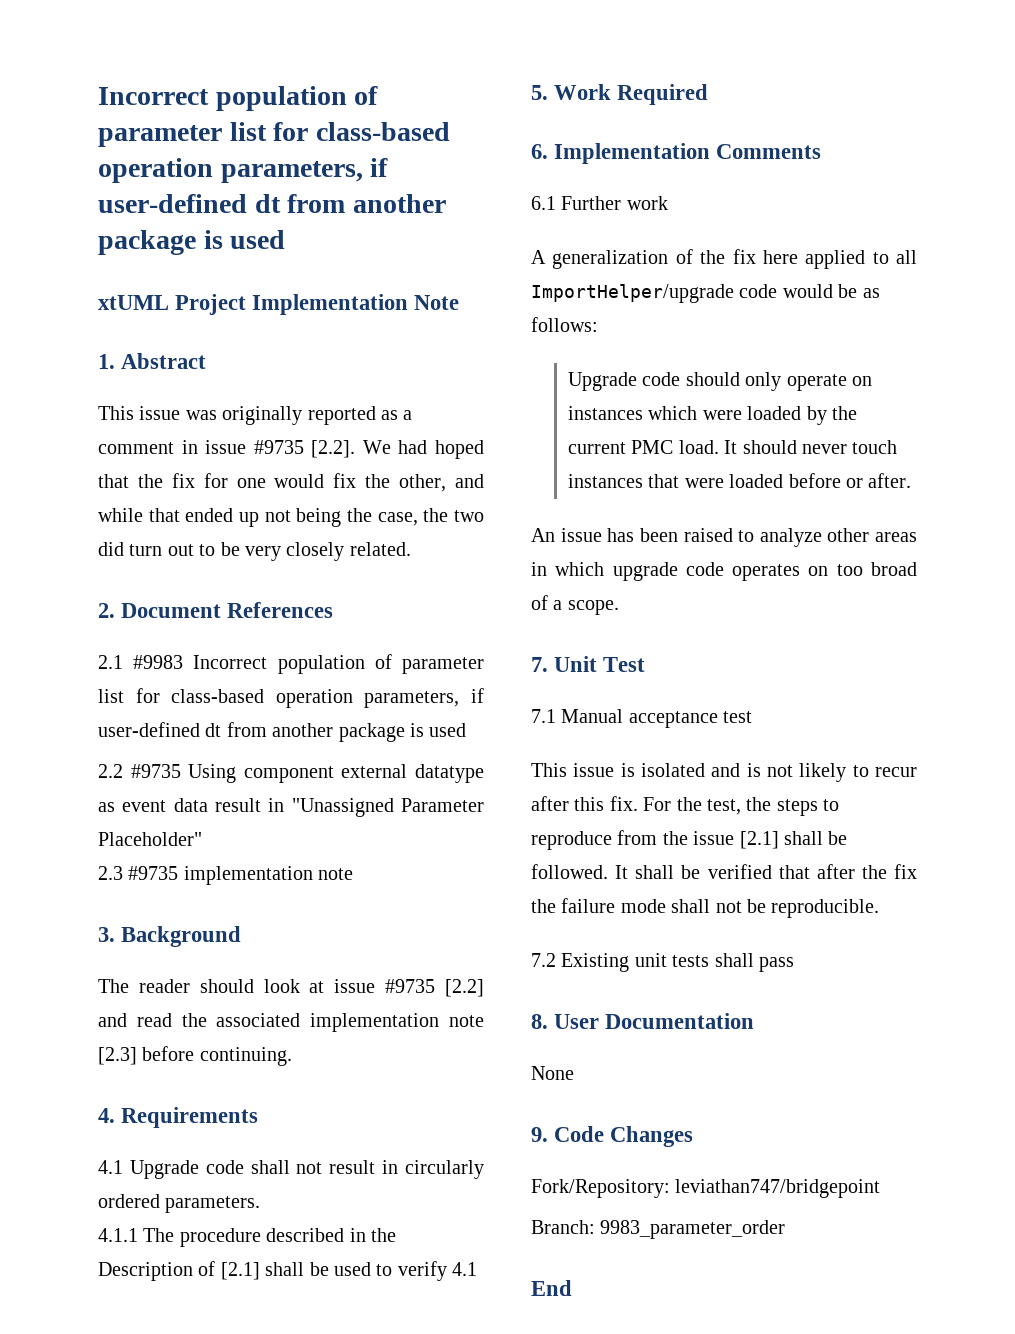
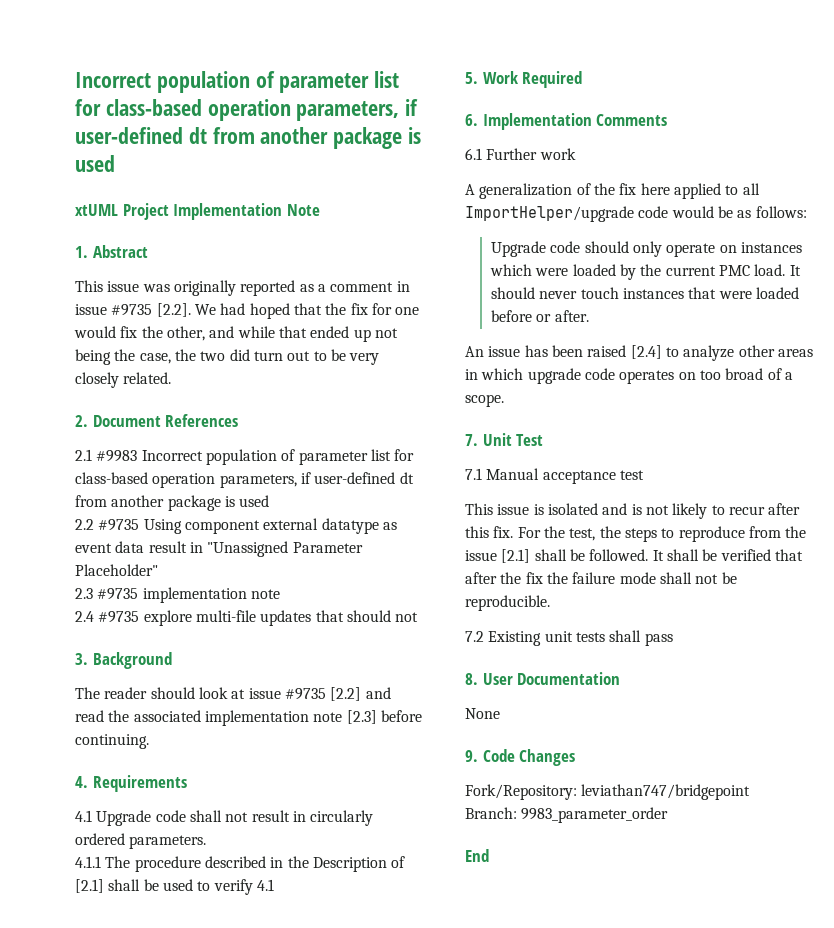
(354, 874) none -> [75,610,419,626] // 2.4 #9735 explore multi-file updates that should not
(733, 535) none -> [630,345,662,359] [2.4]

